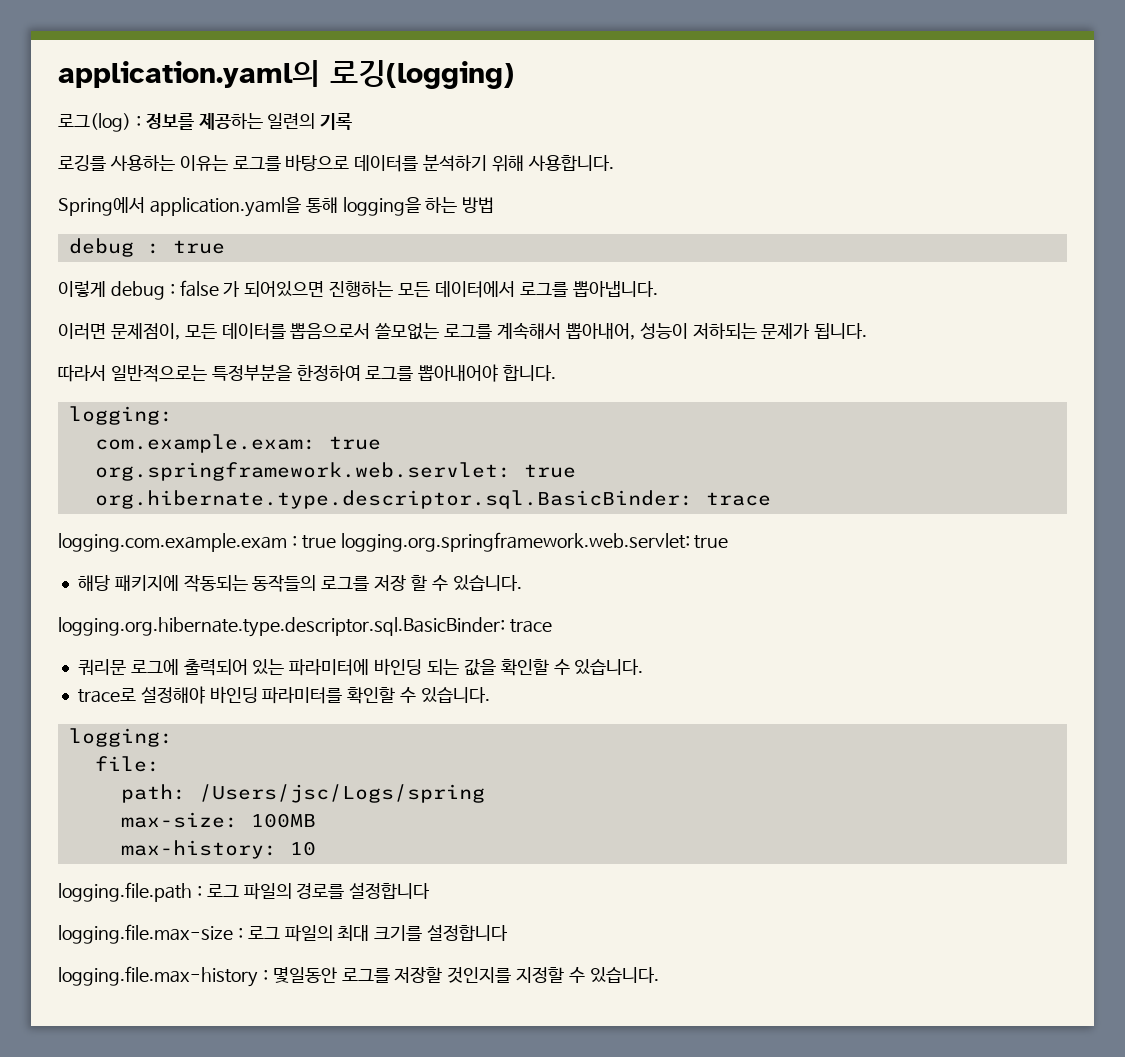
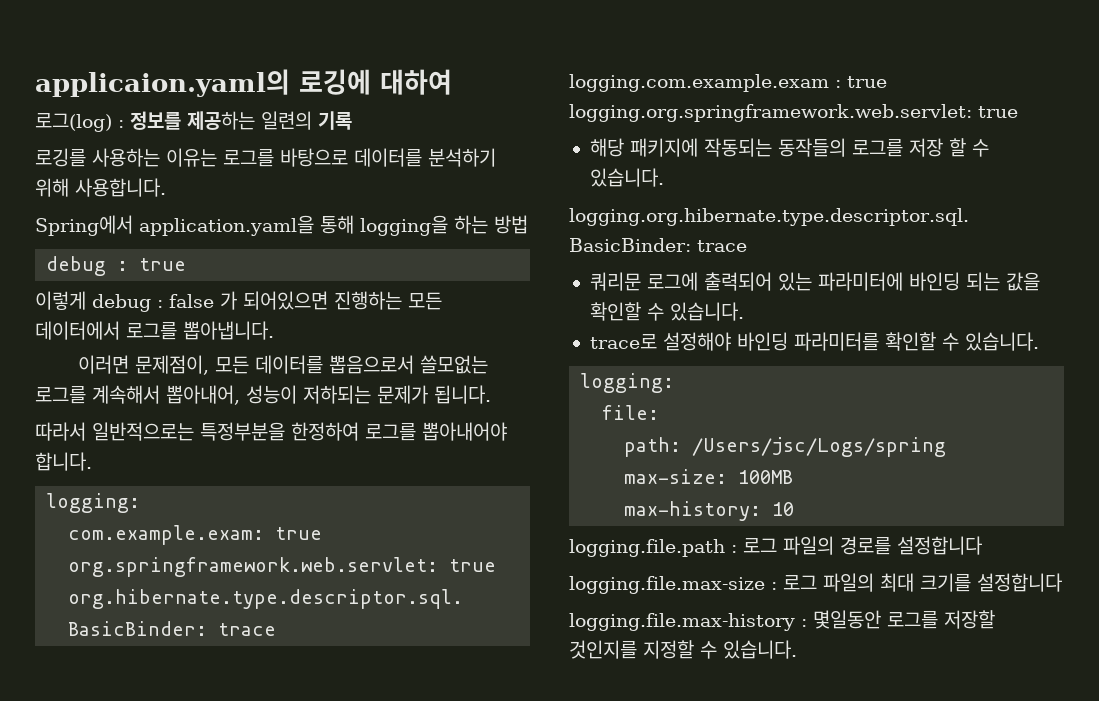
[58,60,514,89] application.yaml의 로깅(logging) -> [35,69,452,97] applicaion.yaml의 로깅에 대하여

